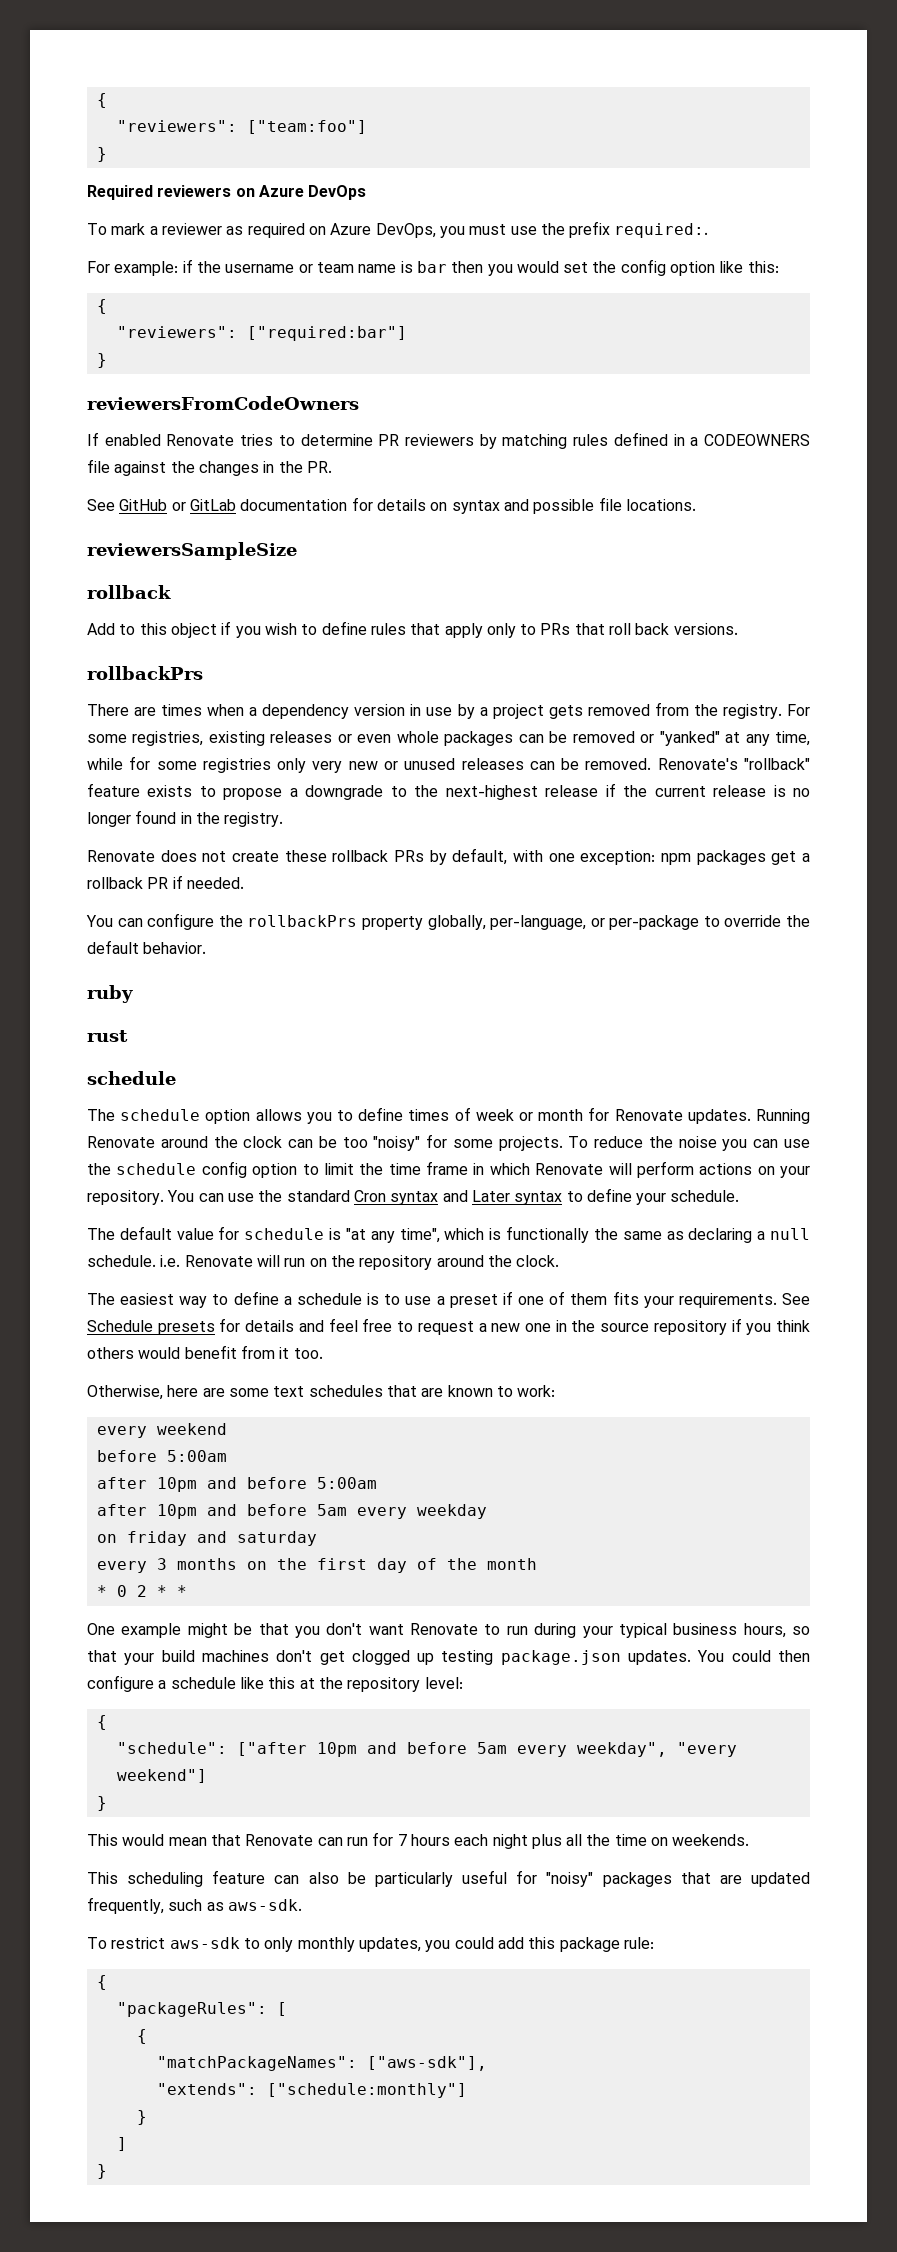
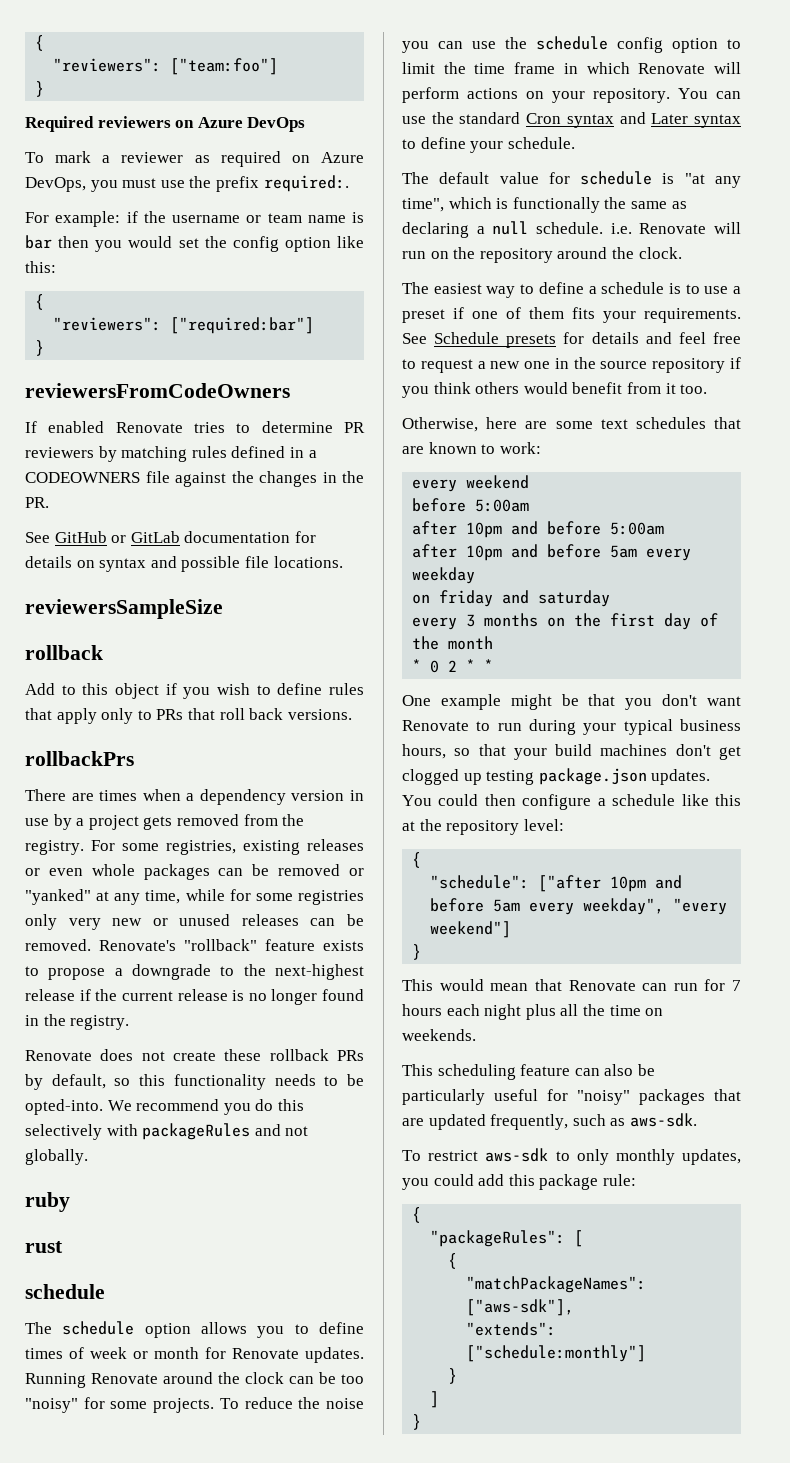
[513,850,810,865] [87,875,244,889] [86,913,811,930] [87,940,207,954] with one exception: npm packages get a rollback PR if needed. // You can configure the rollbackPrs property globally, per-language, or per-package to override the default behavior. -> [114,1074,365,1090] [25,1099,304,1115] [25,1123,309,1140] [25,1149,88,1165] so this functionality needs to be opted-into. We recommend you do this selectively with packageRules and not globally.

